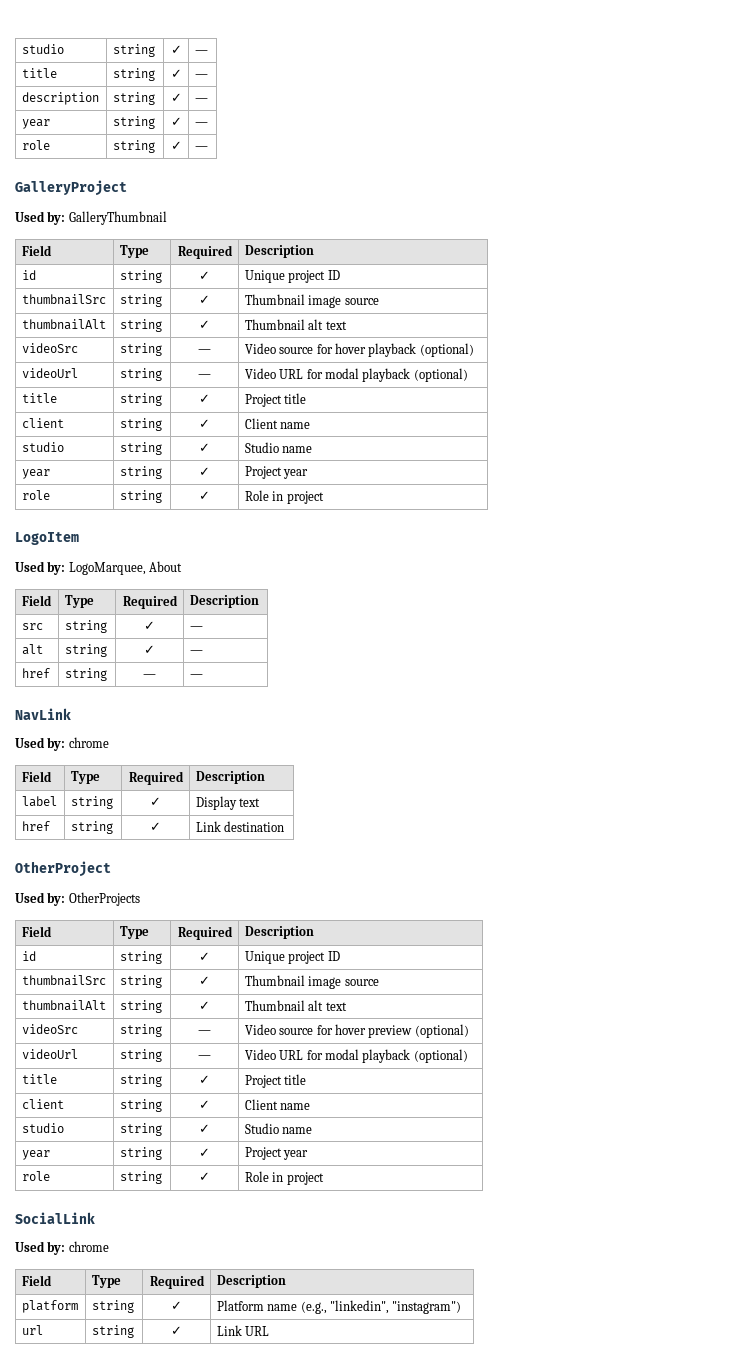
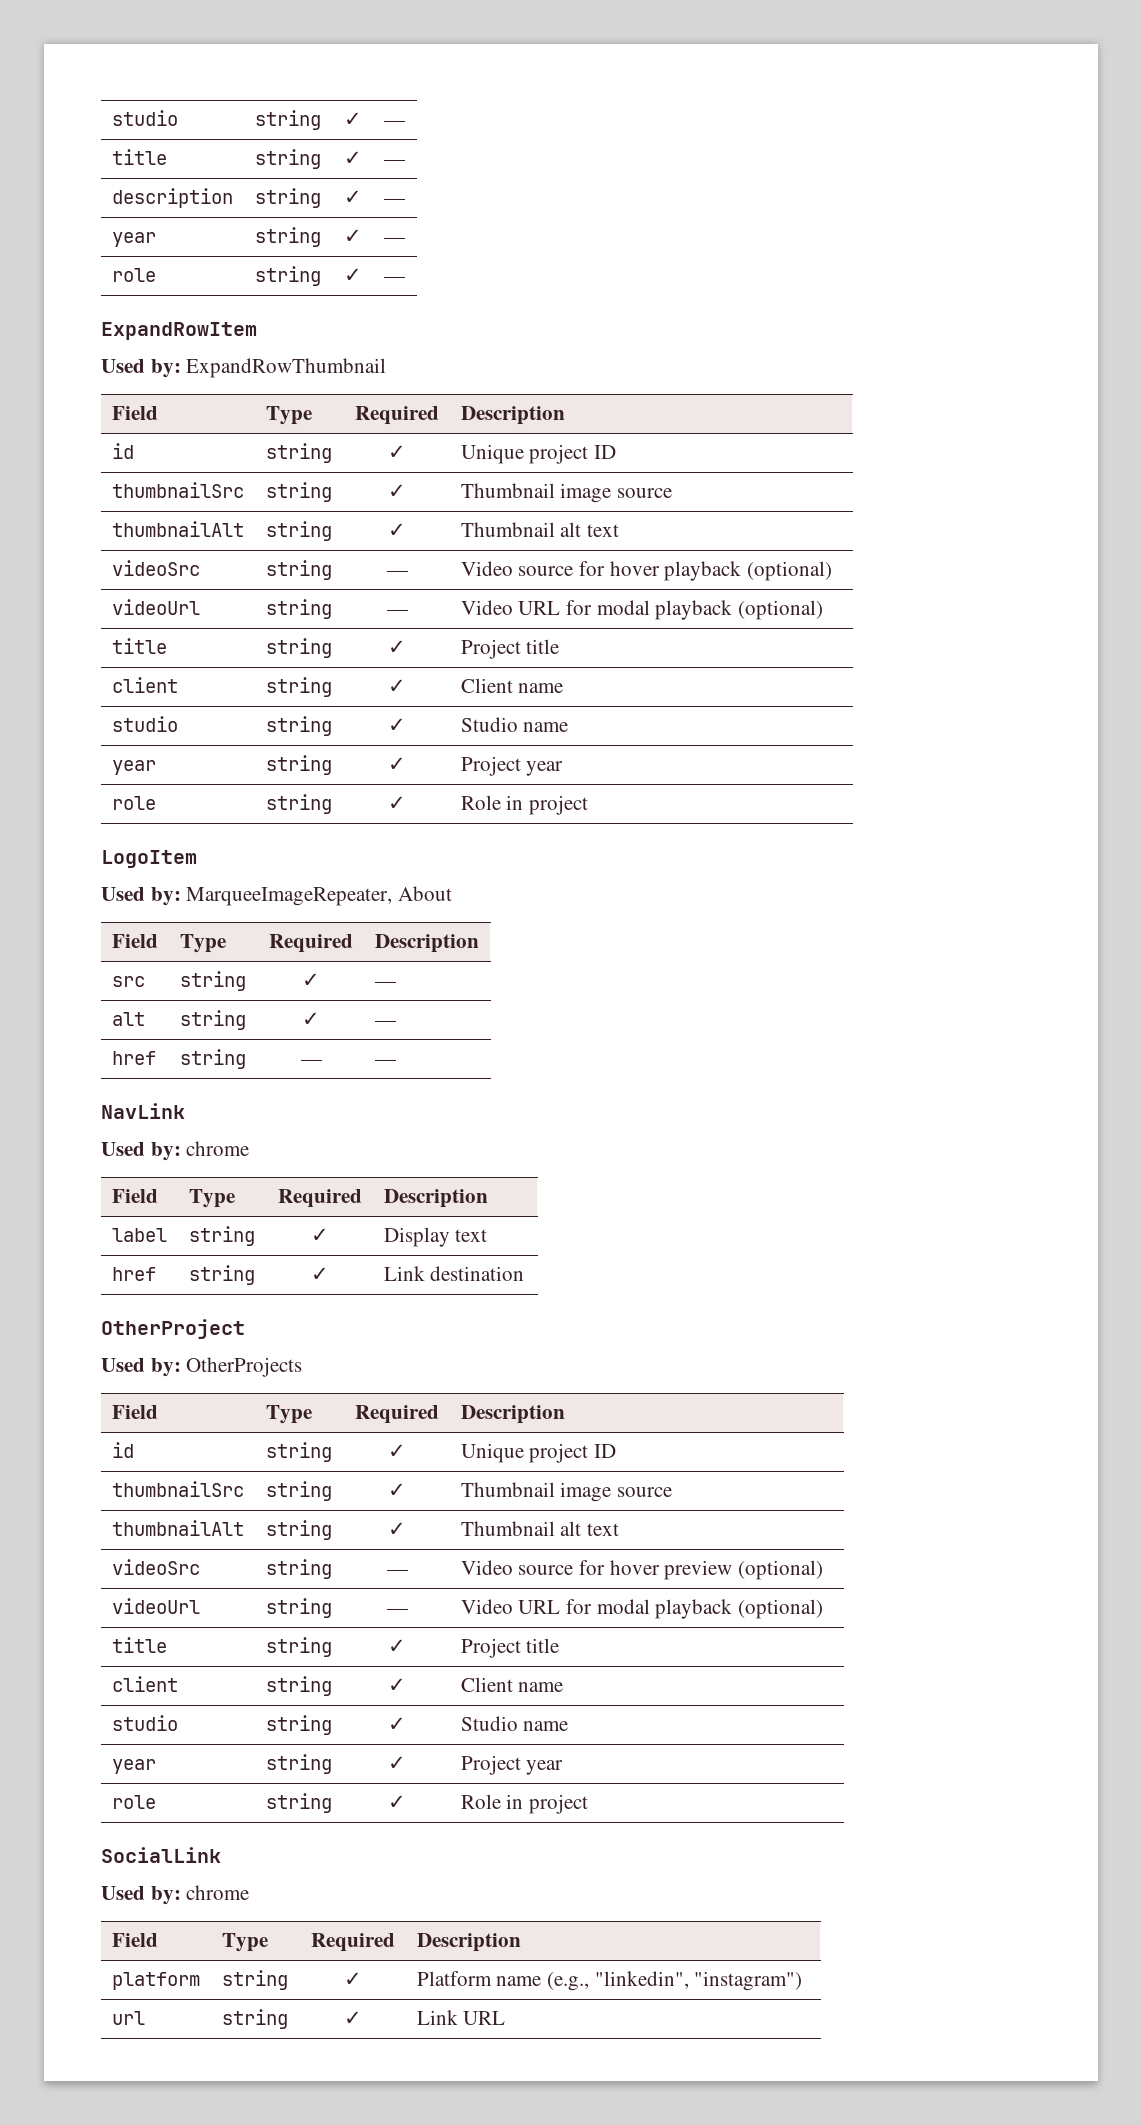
[15,180,127,196] [15,211,167,225] GalleryProject // Used by: GalleryThumbnail -> [101,322,257,340] [101,358,387,378] ExpandRowItem // Used by: ExpandRowThumbnail
[68,562,146,575] LogoMarquee, -> [186,887,393,906] MarqueeImageRepeater,

